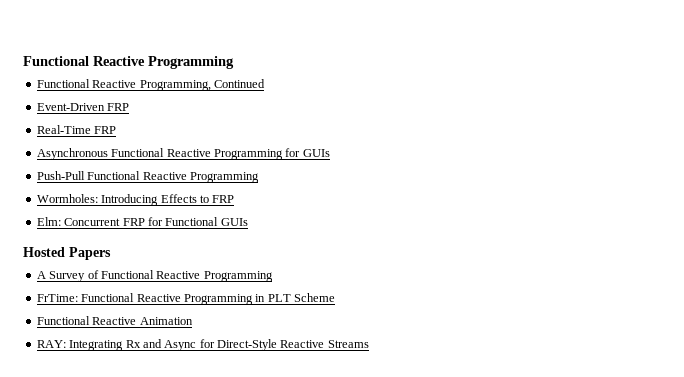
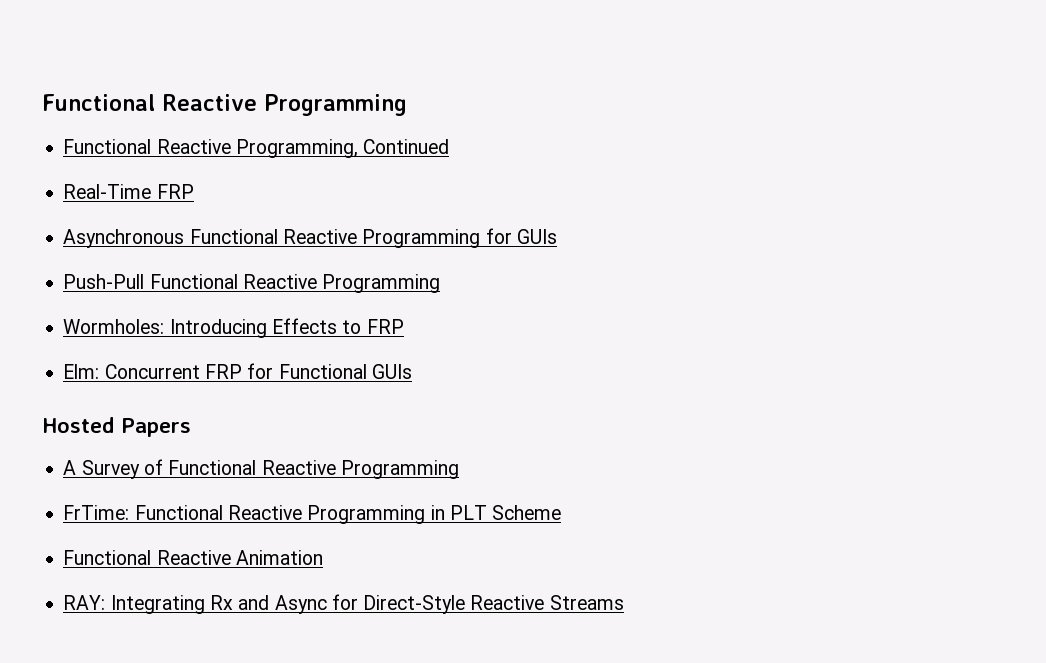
[36,103,130,111] // Event-Driven FRP -> (450, 146) none

